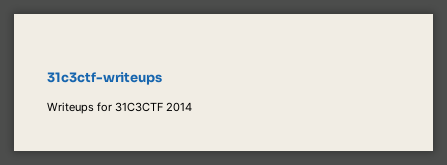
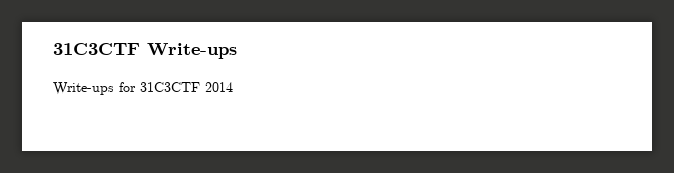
[47,72,162,85] [47,102,94,114] 31c3ctf-writeups // Writeups -> [53,43,237,59] [53,82,114,95] 31C3CTF Write-ups // Write-ups

